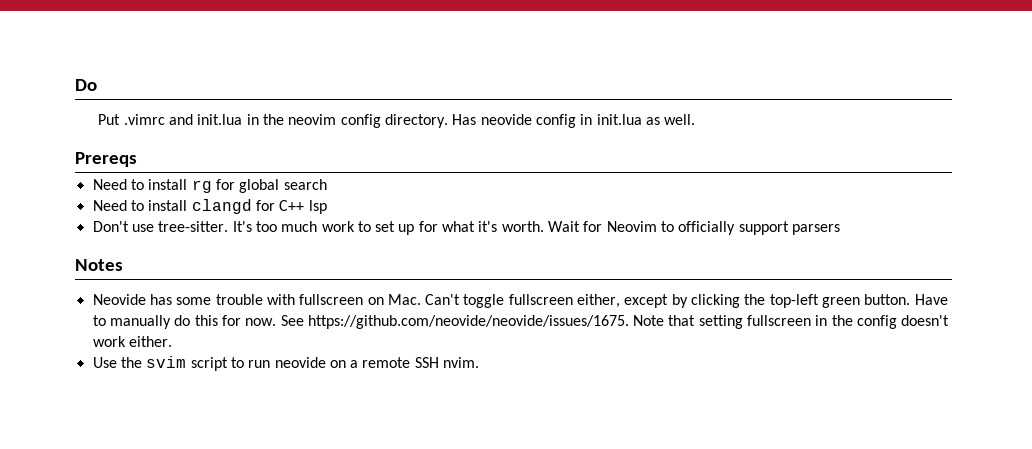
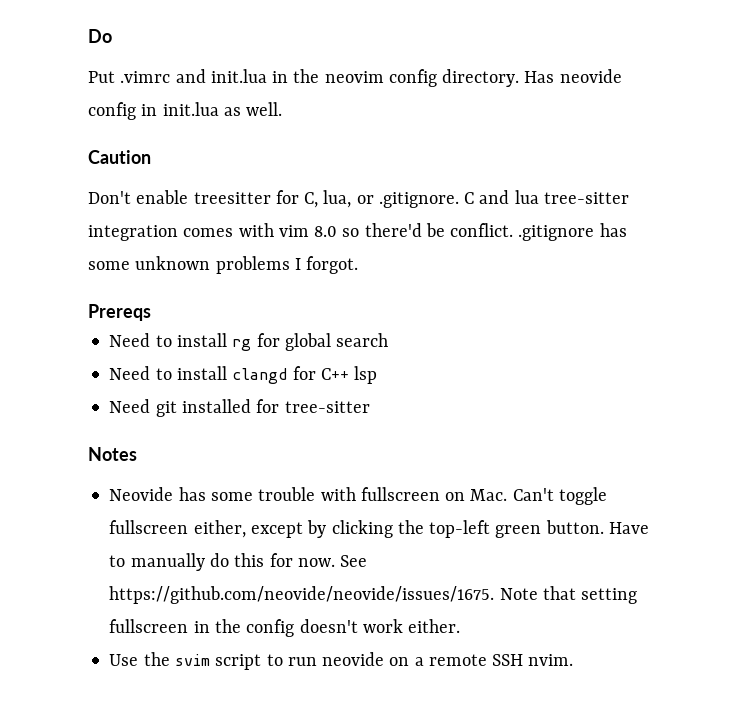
(696, 119) none -> [88,150,151,164] [88,190,629,208] [88,223,627,241] [88,256,359,274] // Caution // Don't enable treesitter for C, lua, or .gitignore. C and lua tree-sitter integration comes with vim 8.0 so there'd be conflict. .gitignore has some unknown problems I forgot.
[92,221,841,235] Don't use tree-sitter. It's too much work to set up for what it's worth. Wait for Neovim to officially support parsers -> [109,399,370,417] Need git installed for tree-sitter

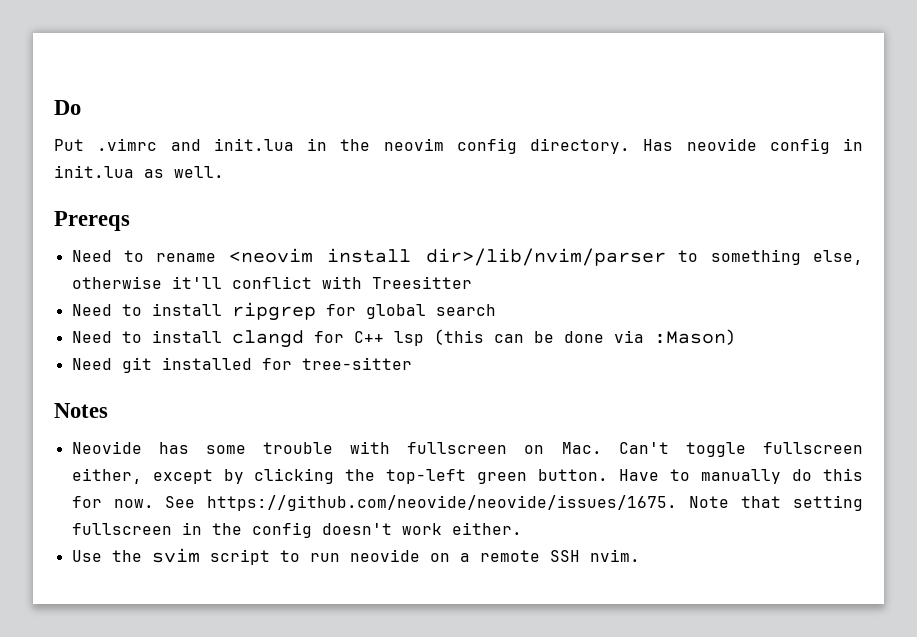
[88,150,151,164] [88,190,629,208] [88,223,627,241] [88,256,359,274] [88,304,151,321] [109,333,252,351] Caution // Don't enable treesitter for C, lua, or .gitignore. C and lua tree-sitter integration comes with vim 8.0 so there'd be conflict. .gitignore has some unknown problems I forgot. // Prereqs // Need to install rg -> [54,211,130,231] [71,248,863,266] [71,276,472,289] [71,302,316,321] Prereqs // Need to rename <neovim install dir>/lib/nvim/parser to something else, otherwise it'll conflict with Treesitter // Need to install ripgrep
(378, 375) none -> [433,329,736,345] (this can be done via :Mason)

